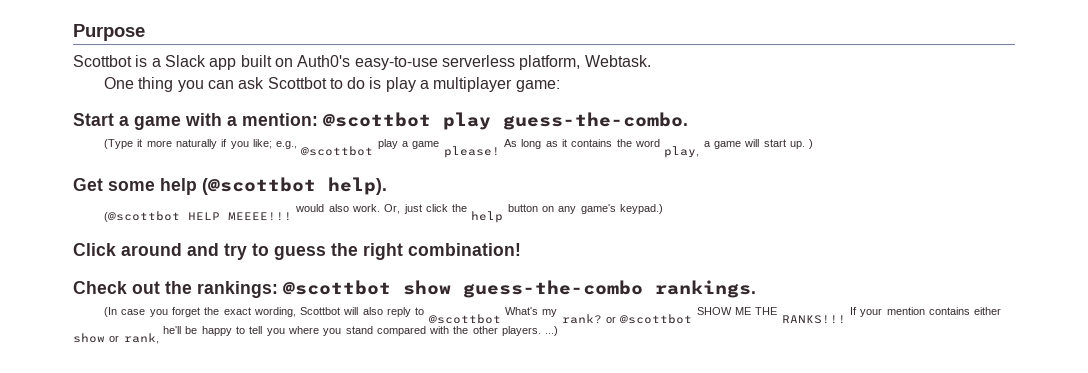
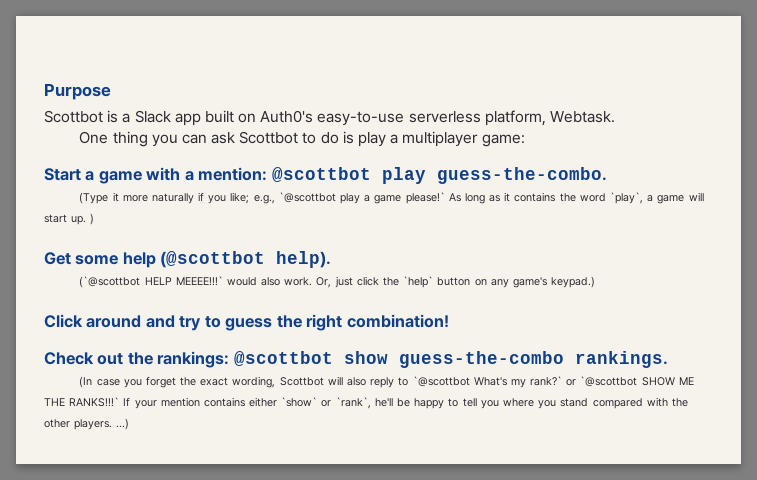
[301,146,374,156] @scottbot -> [278,192,336,203] `@scottbot
[443,146,500,158] please! -> [405,192,445,204] please!`
[664,146,700,158] play, -> [610,192,644,204] `play`,
[103,211,292,222] (@scottbot HELP MEEEE!!! -> [79,276,223,288] (`@scottbot HELP MEEEE!!!`
[471,211,504,223] help -> [403,276,434,288] `help`
[428,314,501,324] @scottbot -> [412,376,470,387] `@scottbot
[561,314,693,324] rank? or @scottbot -> [530,376,638,387] rank?` or `@scottbot
[781,315,846,324] RANKS!!! -> [69,397,120,407] RANKS!!!`
[73,333,159,344] show or rank, -> [281,397,371,409] `show` or `rank`,

